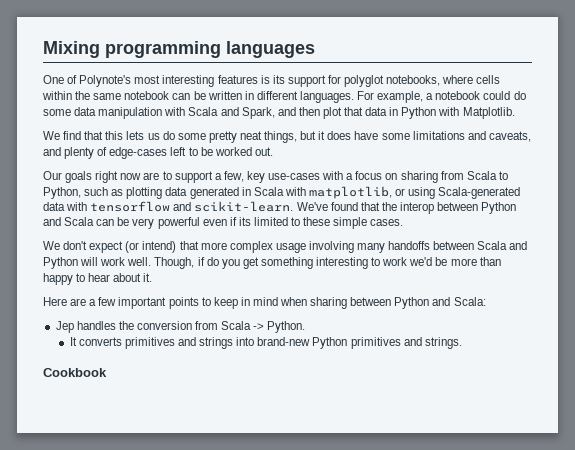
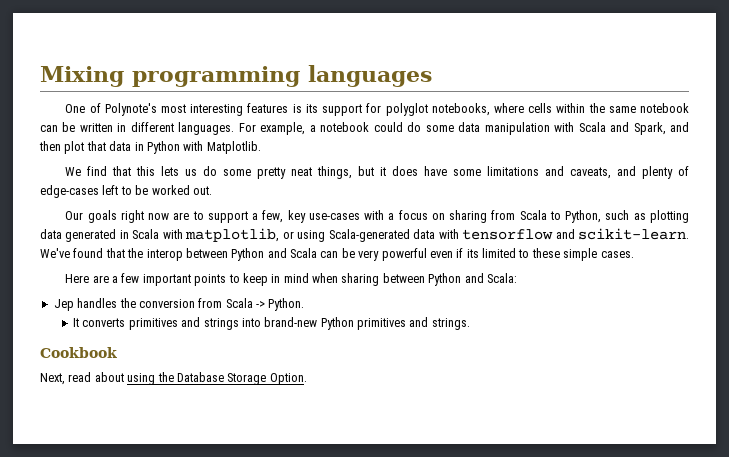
[43,241,528,253] [43,257,501,269] [43,273,153,285] // We don't expect (or intend) that more complex usage involving many handoffs between Scala and Python will work well. Though, if do you get something interesting to work we'd be more than happy to hear about it. -> (634, 254) none
(107, 372) none -> [40,372,307,385] // Next, read about using the Database Storage Option.

